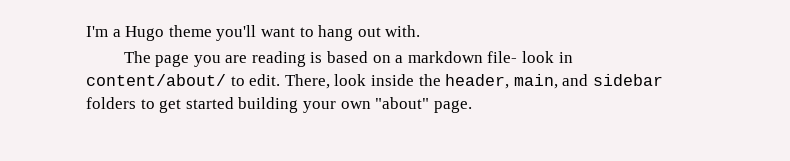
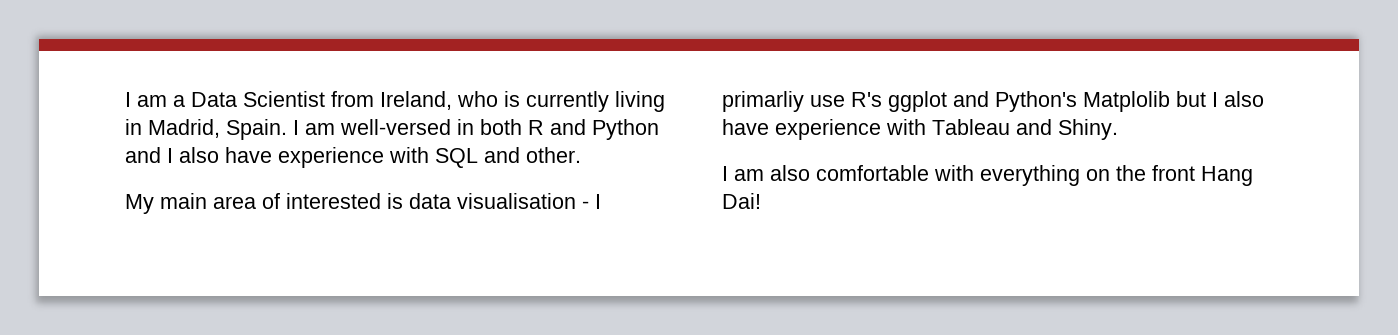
[86,25,421,41] [123,51,573,67] [86,74,663,89] [86,97,472,113] I'm a Hugo theme you'll want to hang out with. // The page you are reading is based on a markdown file- look in content/about/ to edit. There, look inside the header, main, and sidebar folders to get started building your own "about" page. -> [125,91,665,112] [125,119,659,140] [125,147,581,168] [125,193,601,214] [722,91,1264,112] [722,119,1118,140] [722,165,1253,186] [722,193,761,209] I am a Data Scientist from Ireland, who is currently living in Madrid, Spain. I am well-versed in both R and Python and I also have experience with SQL and other. // My main area of interested is data visualisation - I primarliy use R's ggplot and Python's Matplolib but I also have experience with Tableau and Shiny. // I am also comfortable with everything on the front Hang Dai!

